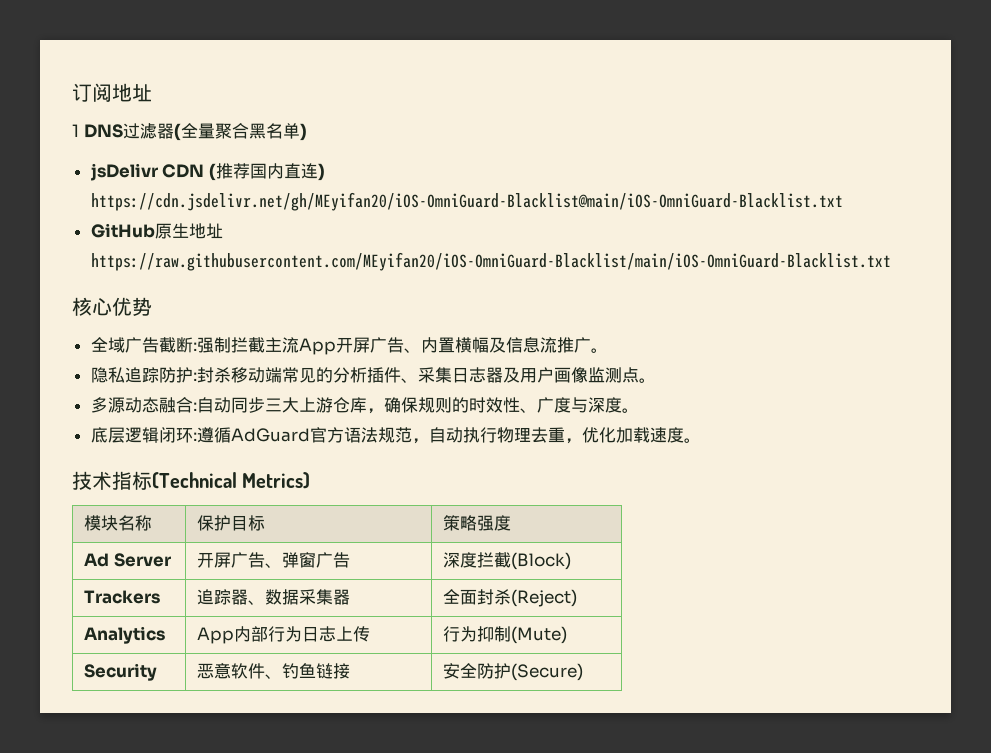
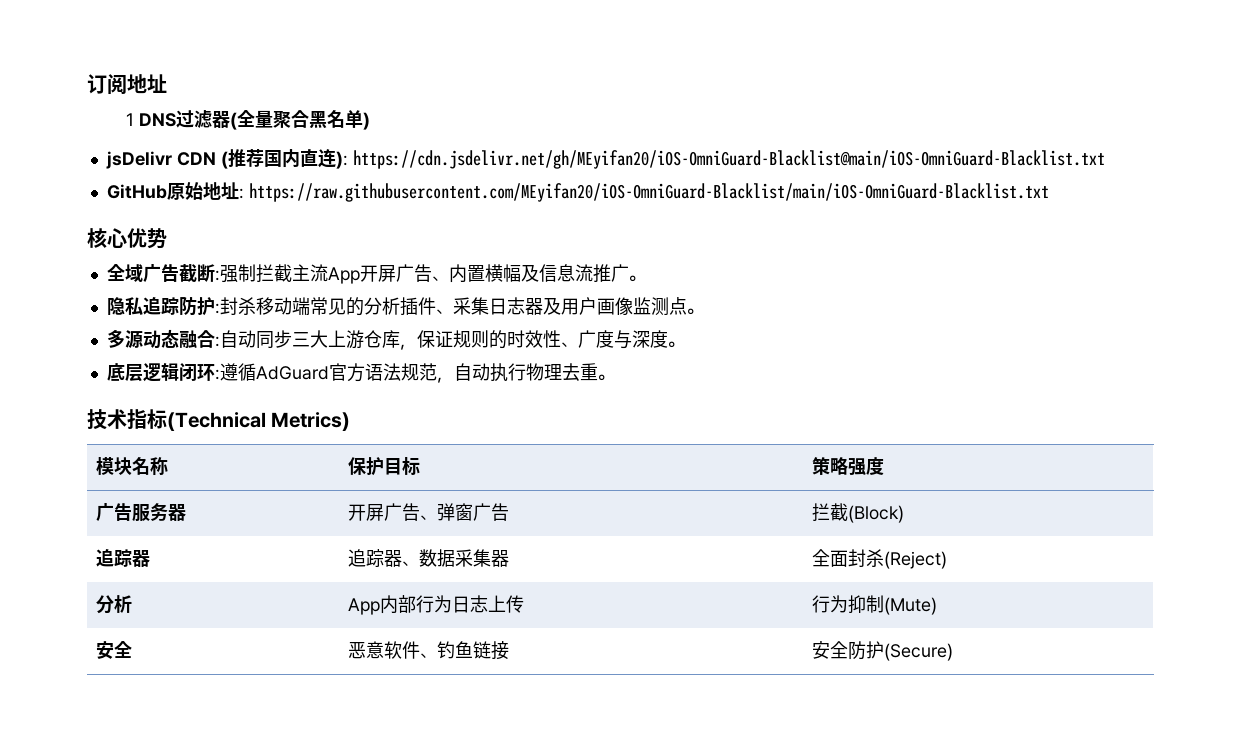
[317,163,325,181] ) -> [335,151,348,169] ):
[171,223,223,239] 生地址 -> [184,182,244,200] 始地址:
[383,397,418,413] 确保 -> [416,330,453,348] 保证
[564,427,684,444] ，优化加载速度 -> (598, 372) none
[84,553,171,567] Ad Server -> [95,503,186,522] 广告服务器
[443,552,478,568] 深度 -> (509, 512) none
[84,590,161,604] Trackers -> [95,549,150,567] 追踪器
[84,626,166,644] Analytics -> [95,595,132,614] 分析
[84,663,158,681] Security -> [95,641,132,659] 安全

